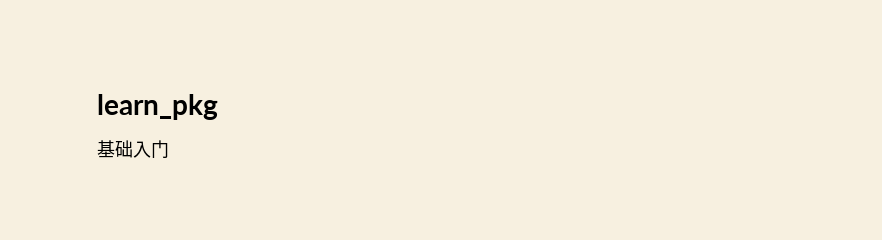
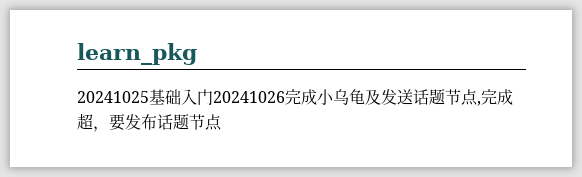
(218, 107) none -> [77,91,149,103] 20241025
(169, 149) none -> [213,89,513,106] [77,113,222,132] 20241026完成小乌龟及发送话题节点,完成超，要发布话题节点

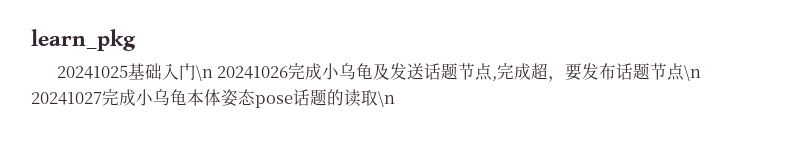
(213, 97) none -> [195,65,213,81] \n
(222, 122) none -> [684,65,702,81] [31,89,395,108] \n 20241027完成小乌龟本体姿态pose话题的读取\n

